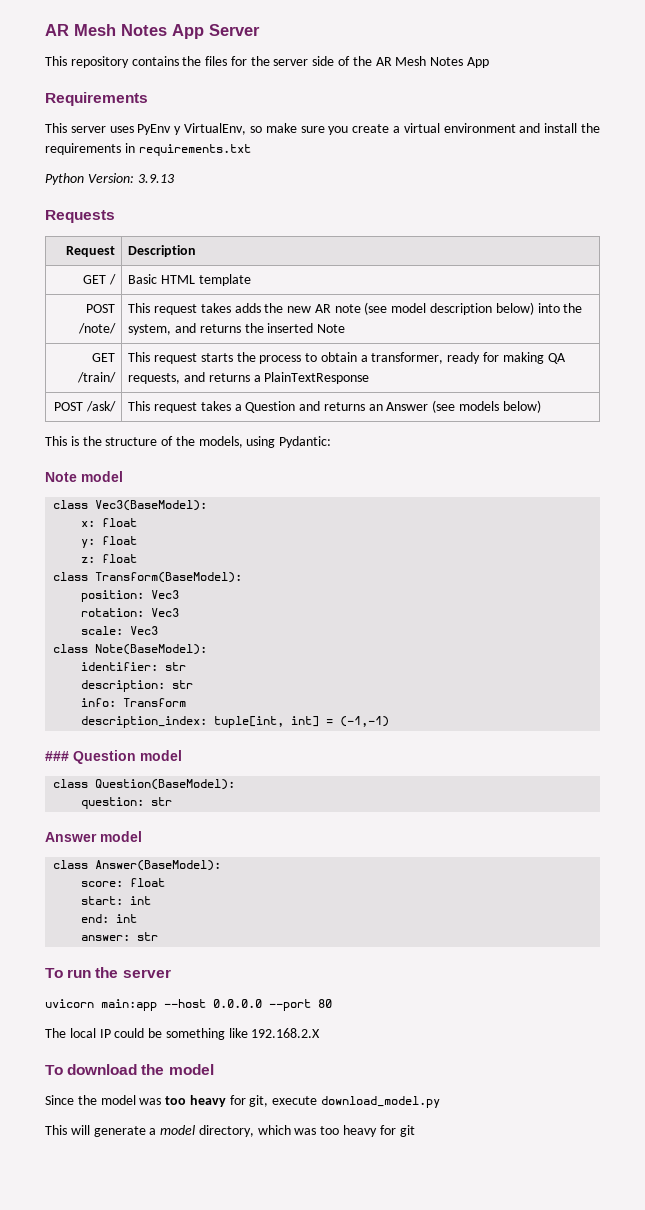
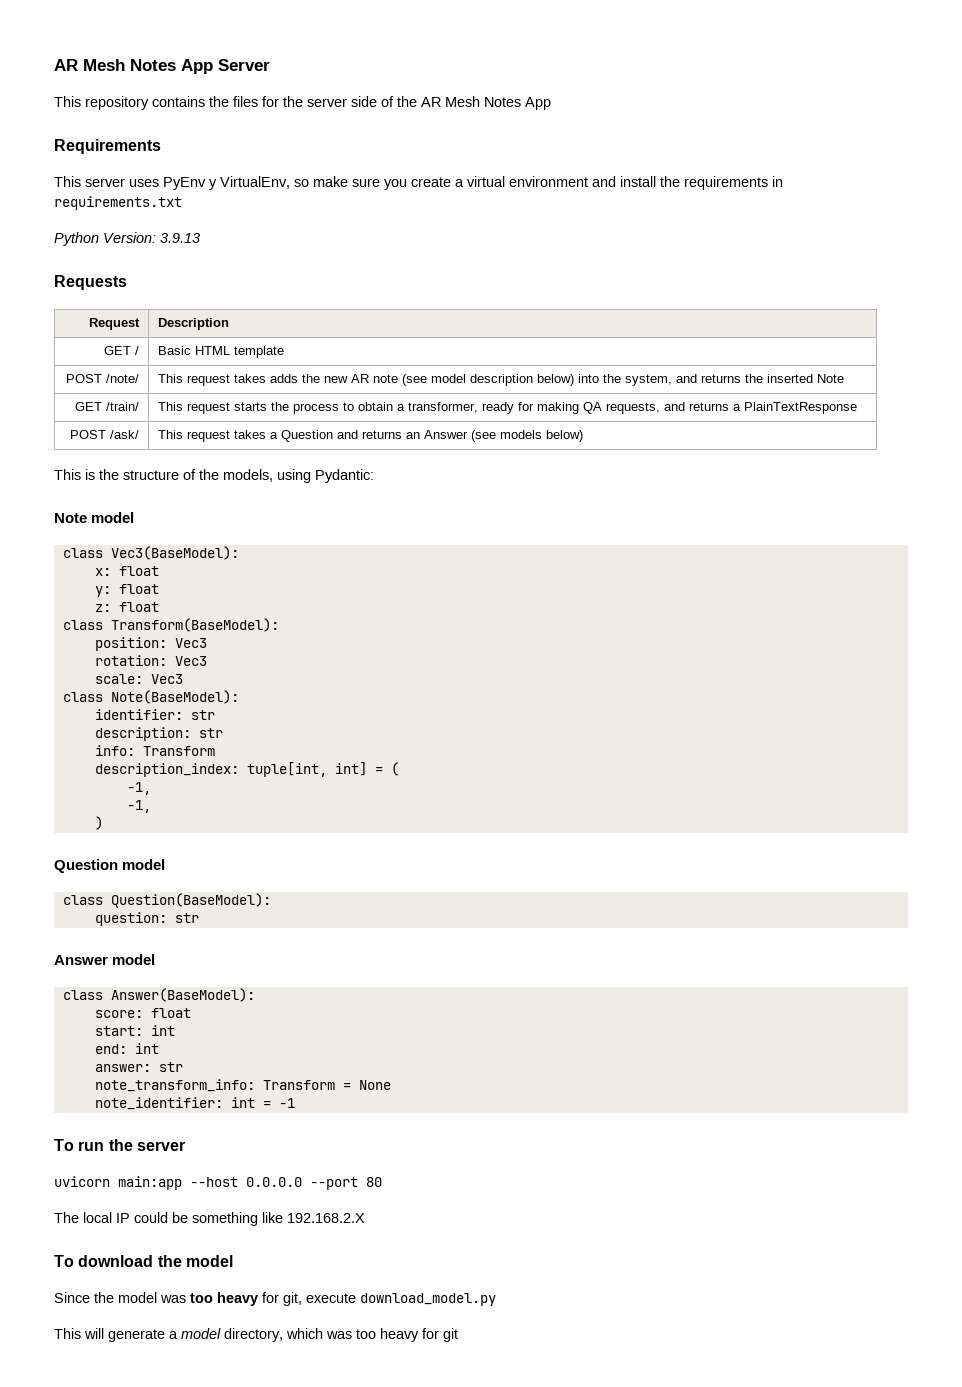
[340,716,390,727] [45,751,69,761] (-1,-1) // ### -> [390,762,399,776] [126,782,151,795] [126,800,151,813] [94,816,103,830] ( // -1, // -1, // ) //
(159, 936) none -> [94,1079,391,1092] [94,1097,295,1110] // note_transform_info: Transform = None // note_identifier: int = -1

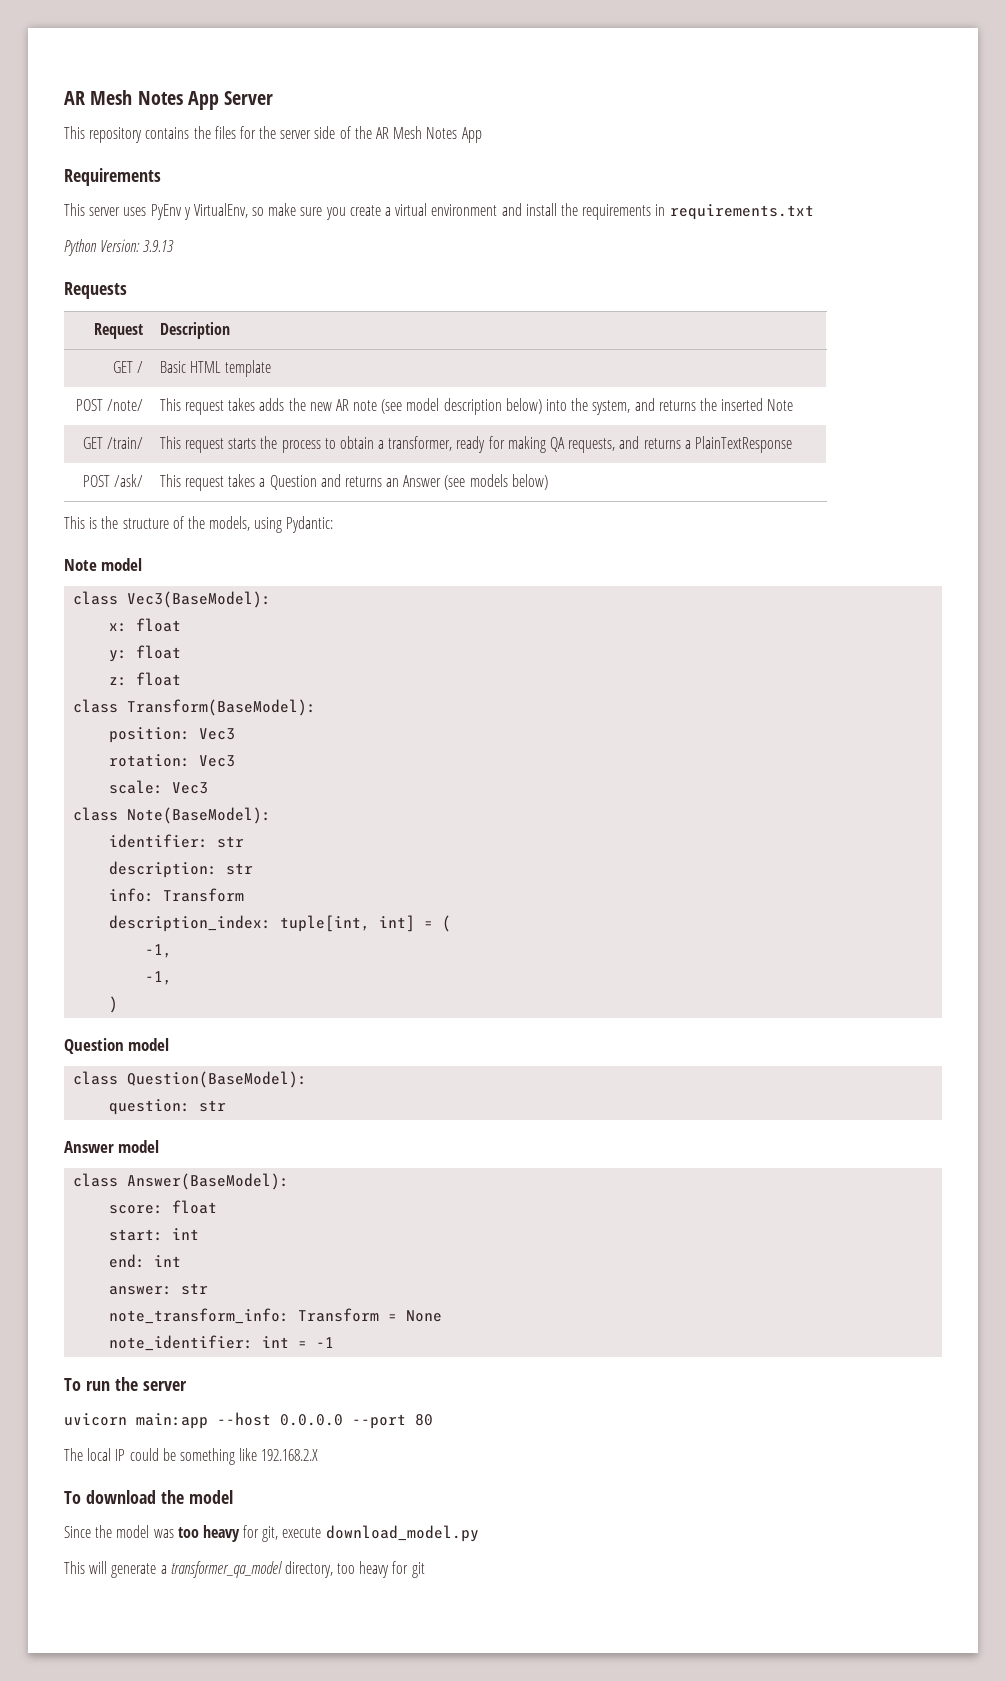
[181,1328,352,1342] model directory, which was -> [170,1561,333,1578] transformer_qa_model directory,

